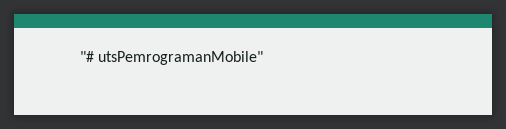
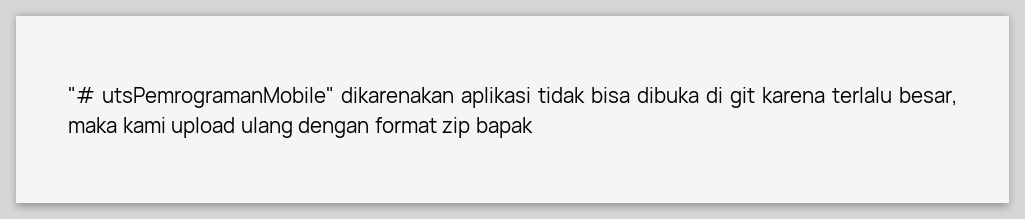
(264, 58) none -> [341,87,957,108] [68,117,533,138] dikarenakan aplikasi tidak bisa dibuka di git karena terlalu besar, maka kami upload ulang dengan format zip bapak

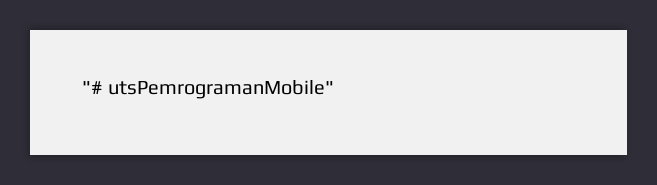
[341,87,957,108] [68,117,533,138] dikarenakan aplikasi tidak bisa dibuka di git karena terlalu besar, maka kami upload ulang dengan format zip bapak -> (335, 89) none

